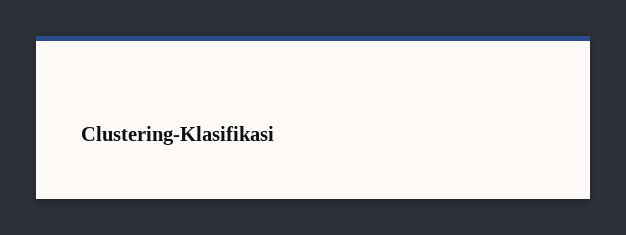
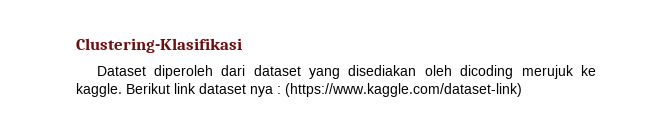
(274, 135) none -> [96,65,596,79] [76,83,522,97] // Dataset diperoleh dari dataset yang disediakan oleh dicoding merujuk ke kaggle. Berikut link dataset nya : (https://www.kaggle.com/dataset-link)

